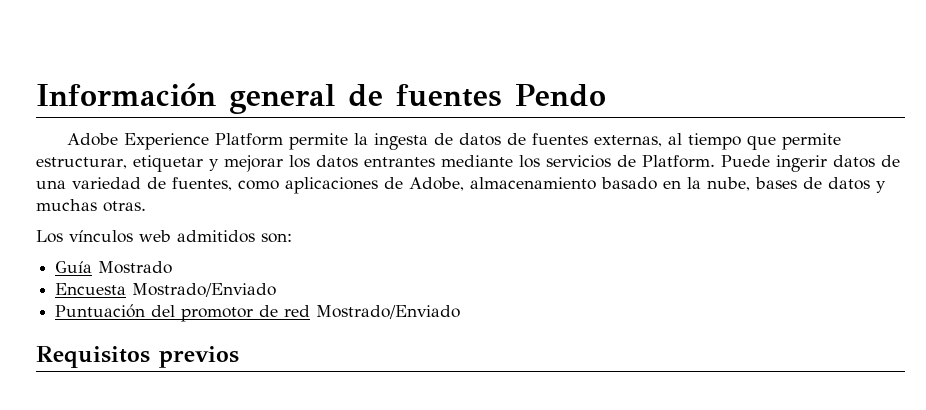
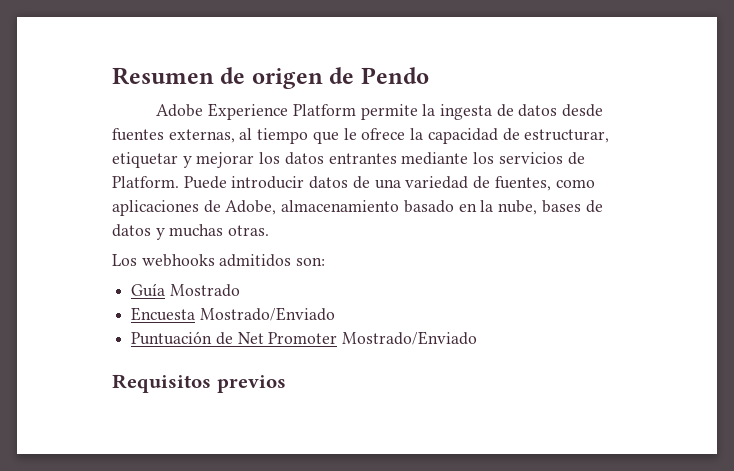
[36,83,502,114] Información general de fuentes -> [112,67,355,89] Resumen de origen de
[507,133,527,145] de -> [562,104,604,117] desde
[782,133,842,150] permite -> [343,128,520,144] le ofrece la capacidad de
[776,155,827,172] ingerir -> [231,176,305,189] introducir
[69,230,171,243] vínculos web -> [141,254,215,267] webhooks
[151,305,311,322] del promotor de red -> [215,332,338,345] de Net Promoter

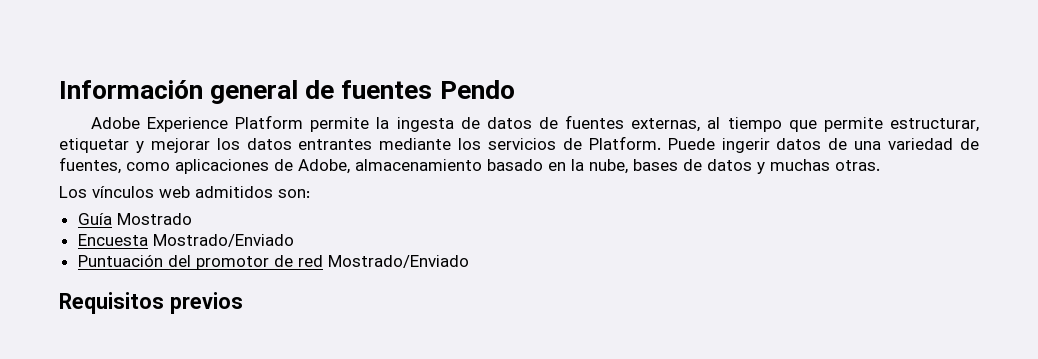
[112,67,355,89] Resumen de origen de -> [59,80,433,104] Información general de fuentes
[562,104,604,117] desde -> [539,117,559,129] de
[343,128,520,144] le ofrece la capacidad de -> [823,117,883,132] permite
[231,176,305,189] introducir -> [721,138,770,153] ingerir
[141,254,215,267] webhooks -> [92,186,190,198] vínculos web
[215,332,338,345] de Net Promoter -> [167,255,323,270] del promotor de red

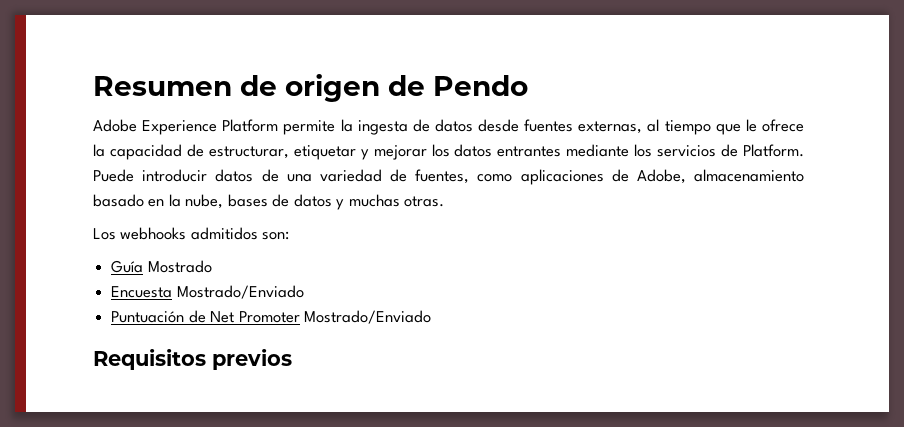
[59,80,433,104] Información general de fuentes -> [93,74,425,102] Resumen de origen de
[539,117,559,129] de -> [478,119,520,132] desde
[823,117,883,132] permite -> [745,119,804,132] [93,144,204,160] le ofrece la capacidad de
[721,138,770,153] ingerir -> [142,169,208,182] introducir
[92,186,190,198] vínculos web -> [120,227,187,240] webhooks
[167,255,323,270] del promotor de red -> [188,310,300,323] de Net Promoter

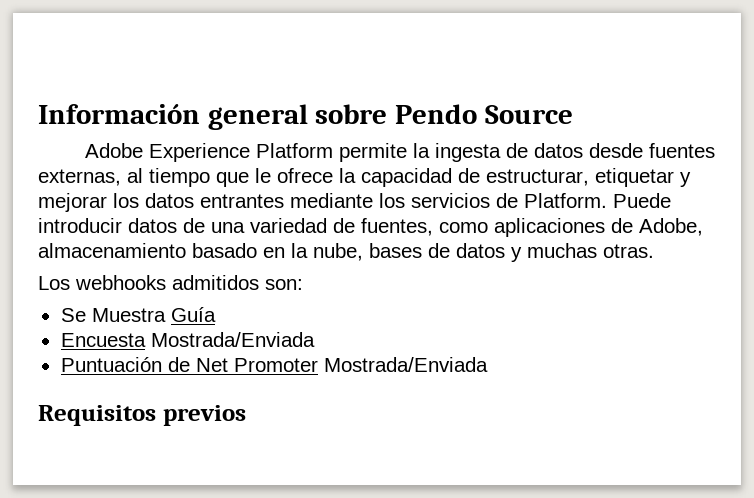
[93,74,425,102] Resumen de origen de -> [38,104,388,130] Información general sobre
(528, 85) none -> [484,105,573,124] Source
(290, 235) none -> [60,308,166,322] Se Muestra
[147,260,212,273] Mostrado -> (216, 314) none
[176,285,304,299] Mostrado/Enviado -> [150,332,315,347] Mostrada/Enviada
[303,310,431,324] Mostrado/Enviado -> [323,357,488,372] Mostrada/Enviada

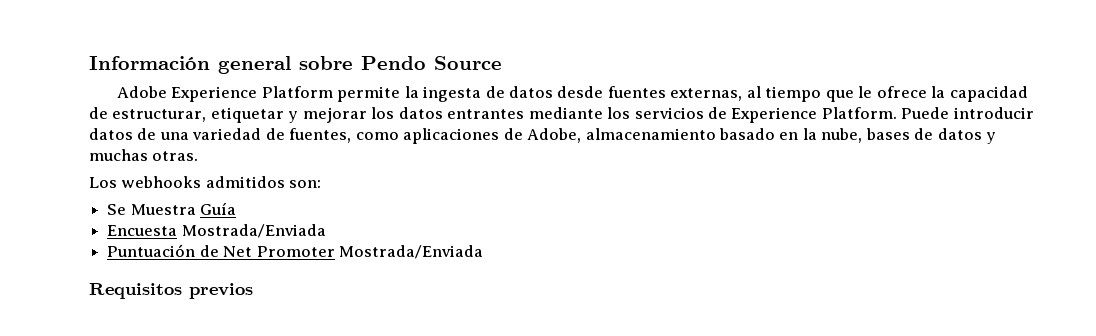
(518, 200) none -> [731,107,818,123] Experience

